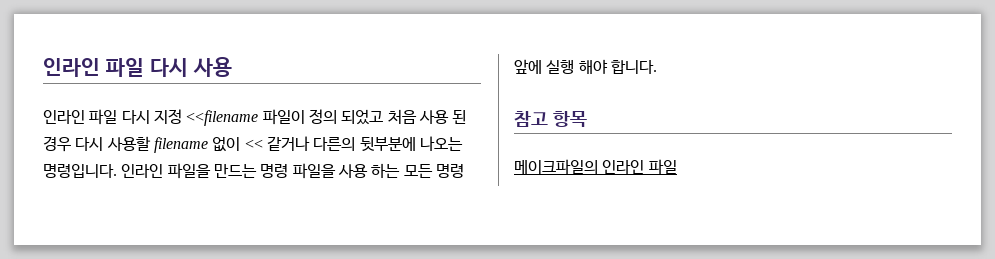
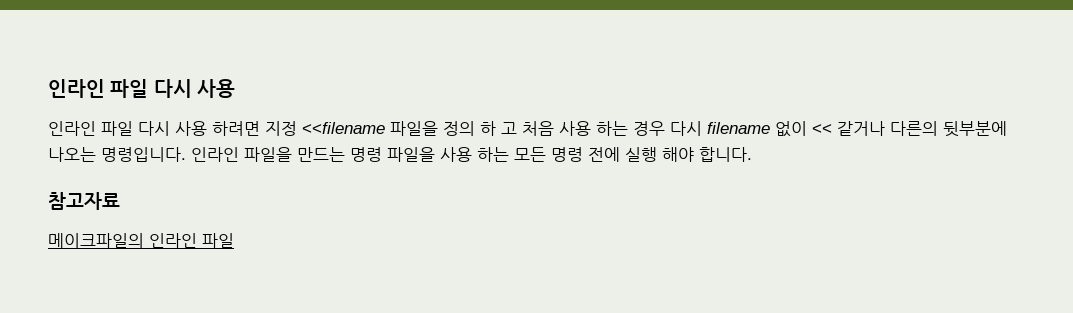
[153,109,384,126] 지정 <<filename 파일이 정의 되었고 -> [175,121,517,136] 사용 하려면 지정 <<filename 파일을 정의 하 고
[452,110,467,124] 된 -> [596,121,628,136] 하는
[106,136,151,151] 사용할 -> (702, 128) none
[514,59,542,74] 앞에 -> [588,147,620,162] 전에
[514,111,588,127] 참고 항목 -> [48,192,120,210] 참고자료

